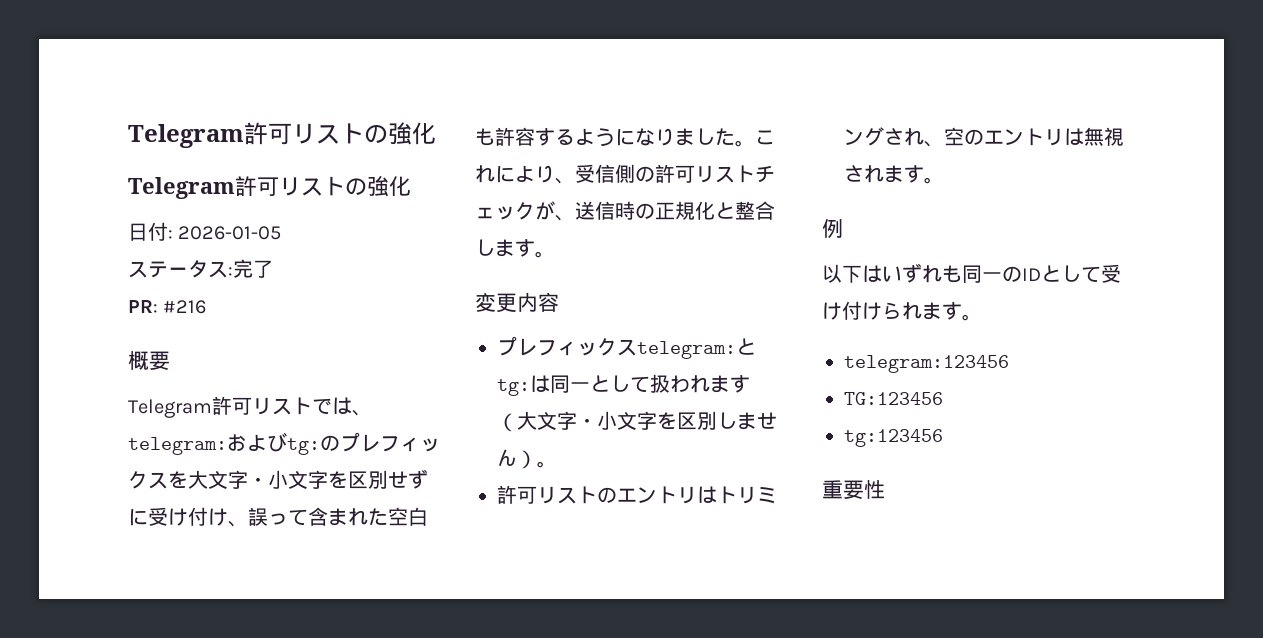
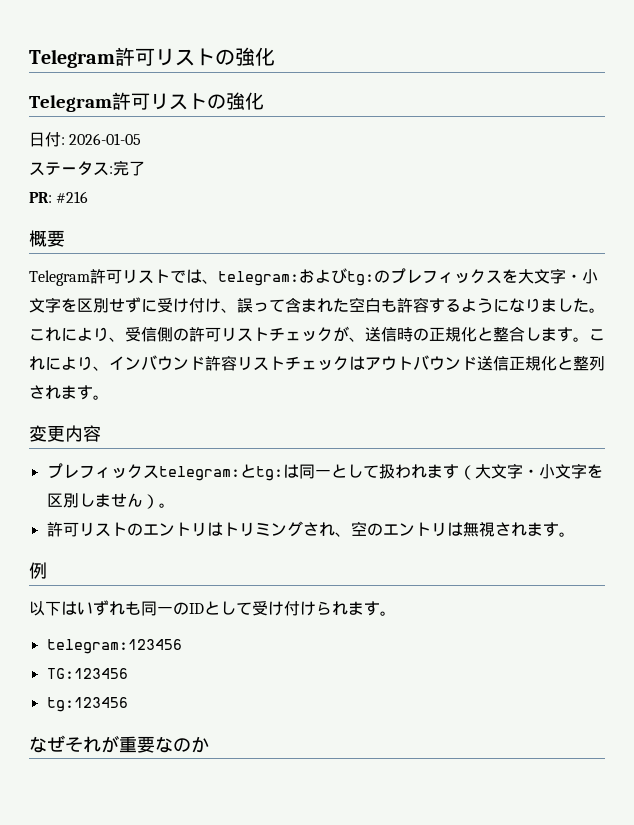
(555, 254) none -> [589,329,605,341] [29,355,605,371] [29,385,109,400] これにより、インバウンド許容リストチェックはアウトバウンド送信正規化と整列されます。
[822,480,885,499] 重要性 -> [29,735,209,753] なぜそれが重要なのか

